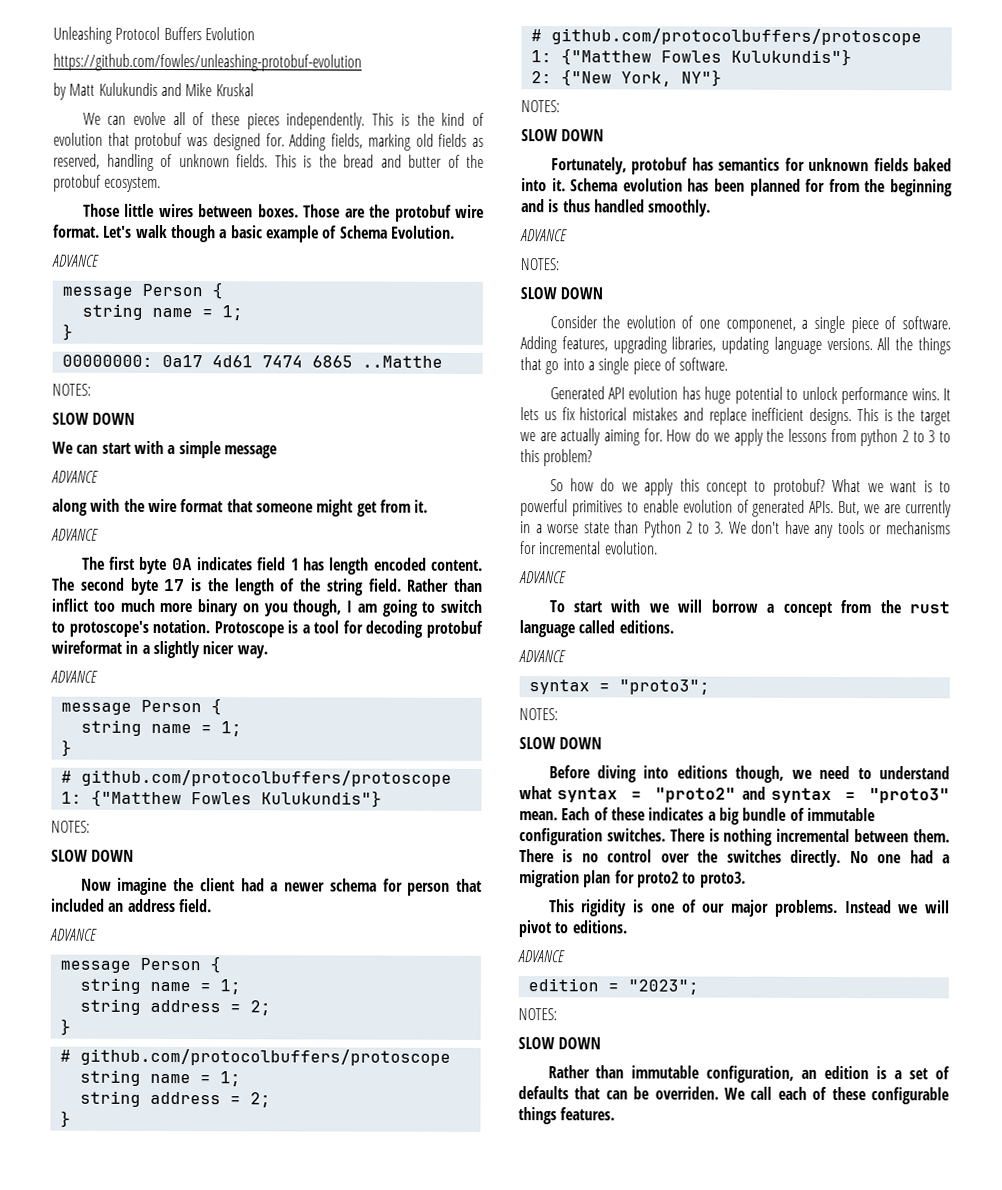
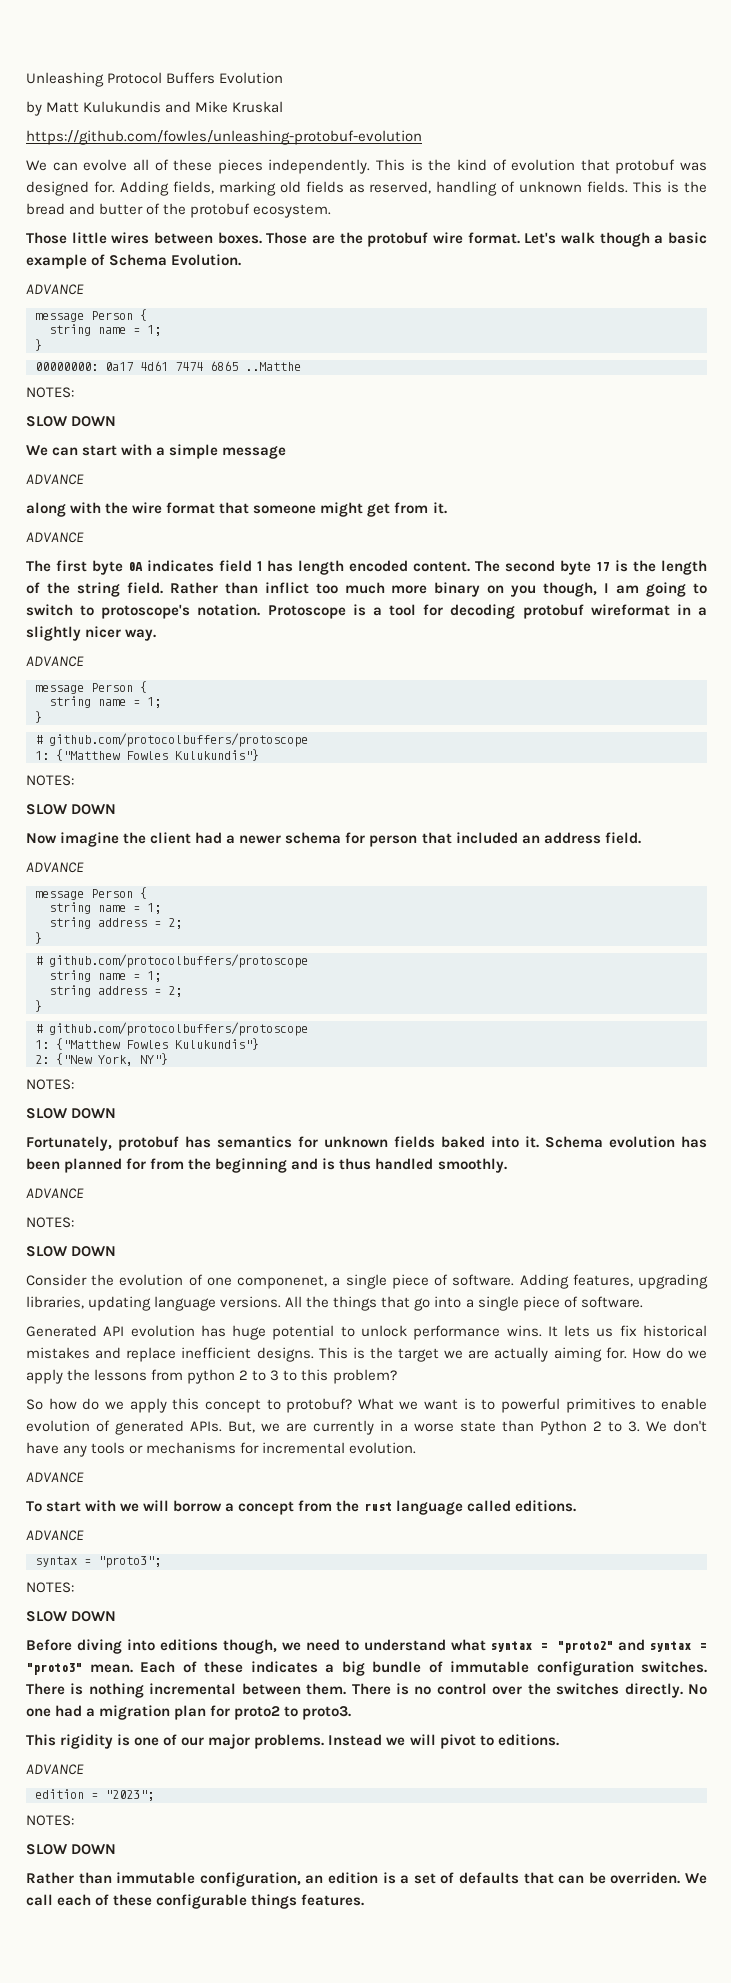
[53,53,362,72] // https://github.com/fowles/unleashing-protobuf-evolution -> (284, 78) none
(254, 90) none -> [26,130,422,145] // https://github.com/fowles/unleashing-protobuf-evolution

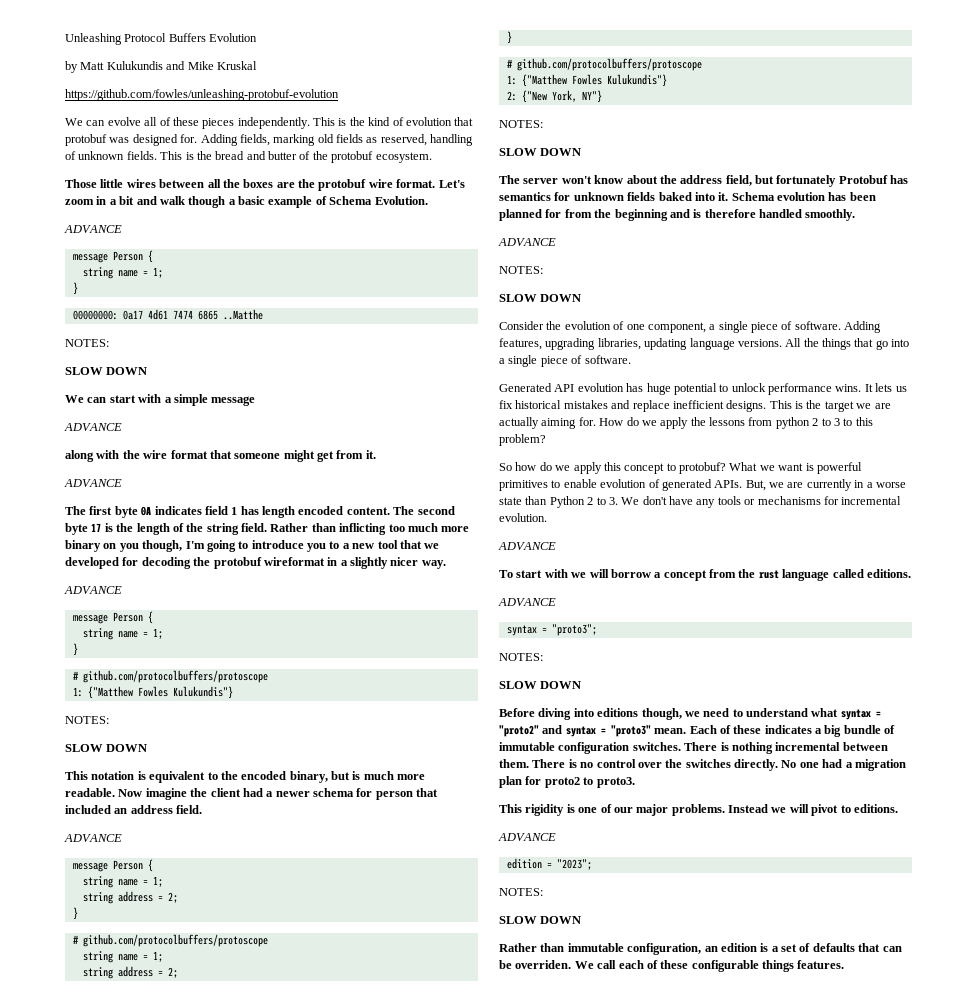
[217,232,308,244] boxes. Those -> [207,179,274,188] all the boxes
(557, 238) none -> [65,196,157,205] zoom in a bit and
[264,582,309,594] inflict -> [339,523,387,535] inflicting
[604,582,708,597] [26,604,417,619] I am going to switch to protoscope's notation. Protoscope is a tool -> [185,540,440,552] [65,557,119,569] I'm going to introduce you to a new tool that we developed
(516, 611) none -> [193,557,211,566] the
(117, 809) none -> [65,771,426,783] [65,788,115,797] This notation is equivalent to the encoded binary, but is much more readable.
[26,1136,179,1151] Fortunately, protobuf -> [499,175,888,187] The server won't know about the address field, but fortunately Protobuf
[339,1158,372,1170] thus -> [704,209,756,218] therefore
[237,1275,328,1289] componenet, -> [647,322,706,333] component,
[481,1399,496,1410] to -> (814, 467) none

